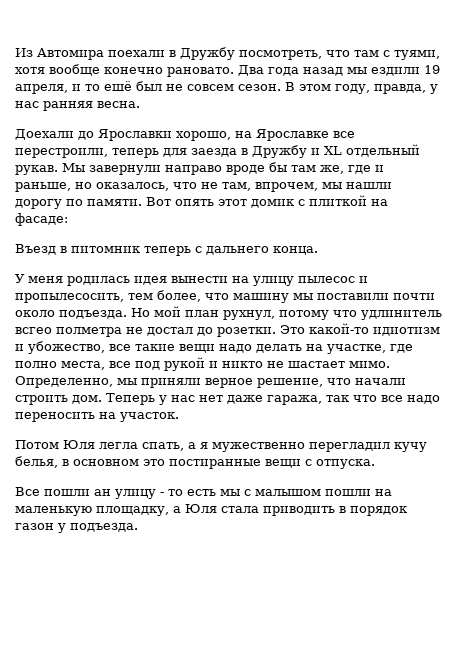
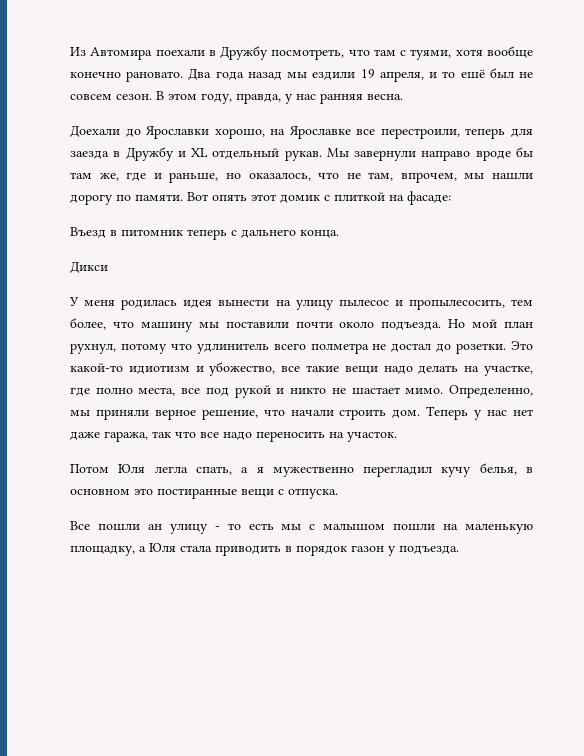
(318, 250) none -> [70,261,108,274] // Дикси
[15,327,52,334] всгео -> [273,343,306,350] всего

